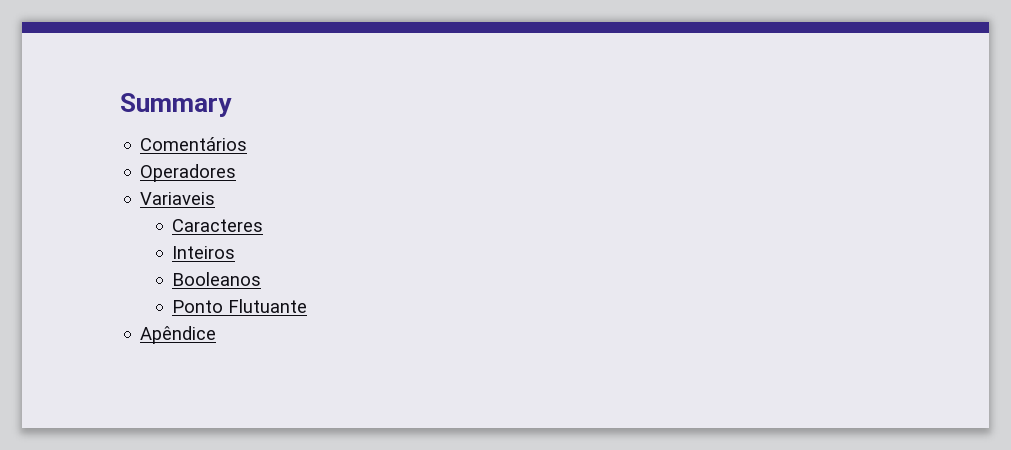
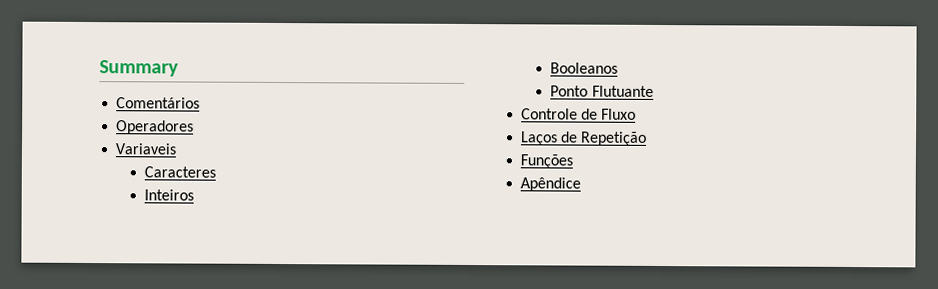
(308, 306) none -> [521,108,637,120] [520,131,648,146] [520,154,574,169] // Controle de Fluxo // Laços de Repetição // Funções

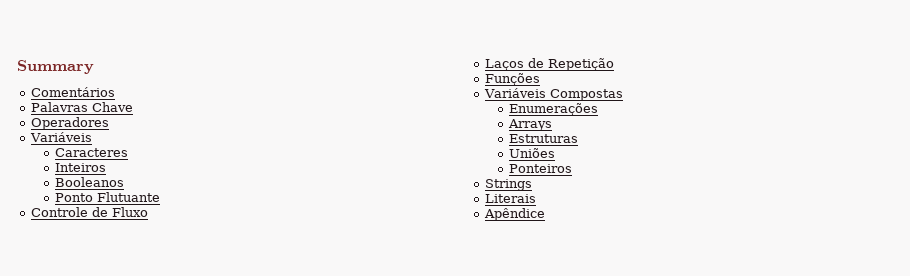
(201, 103) none -> [30,102,133,112] // Palavras Chave
[115,143,178,155] Variaveis -> [29,132,92,142] Variáveis
(574, 161) none -> [483,88,623,101] [509,103,599,116] [508,119,553,131] [509,134,579,143] [509,148,556,158] [509,164,573,173] [484,179,532,191] [484,194,536,203] // Variáveis Compostas // Enumerações // Arrays // Estruturas // Uniões // Ponteiros // Strings // Literais

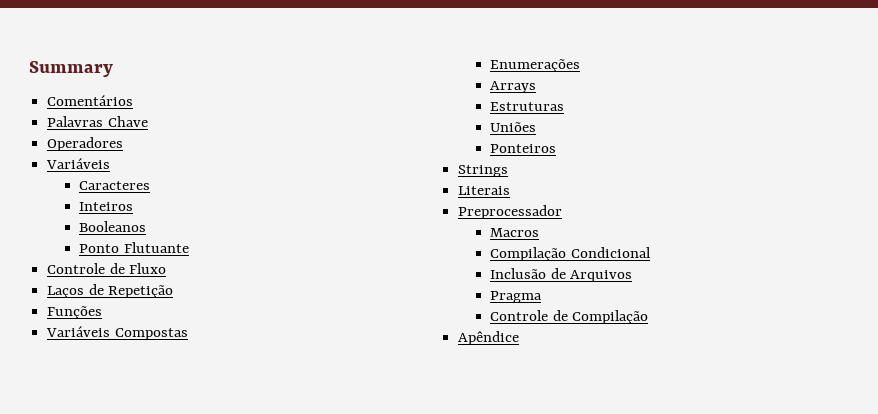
(536, 198) none -> [458,205,563,219] [490,228,540,237] [490,247,651,261] [490,268,633,282] [490,291,543,303] [490,310,649,324] // Preprocessador // Macros // Compilação Condicional // Inclusão de Arquivos // Pragma // Controle de Compilação

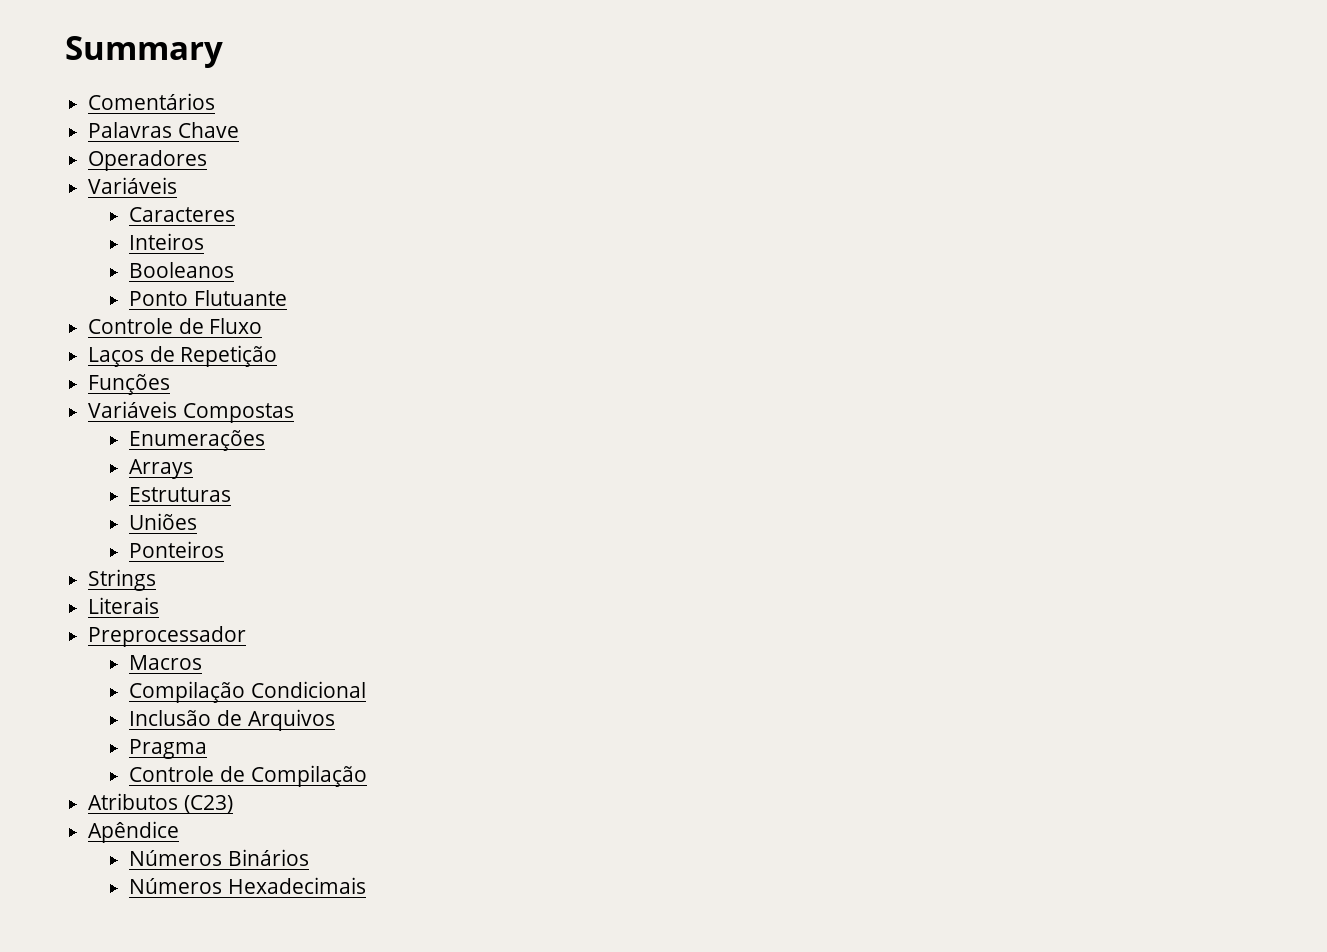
(649, 317) none -> [88,793,233,813] // Atributos (C23)
(520, 338) none -> [129,849,310,866] [129,877,367,894] // Números Binários // Números Hexadecimais

